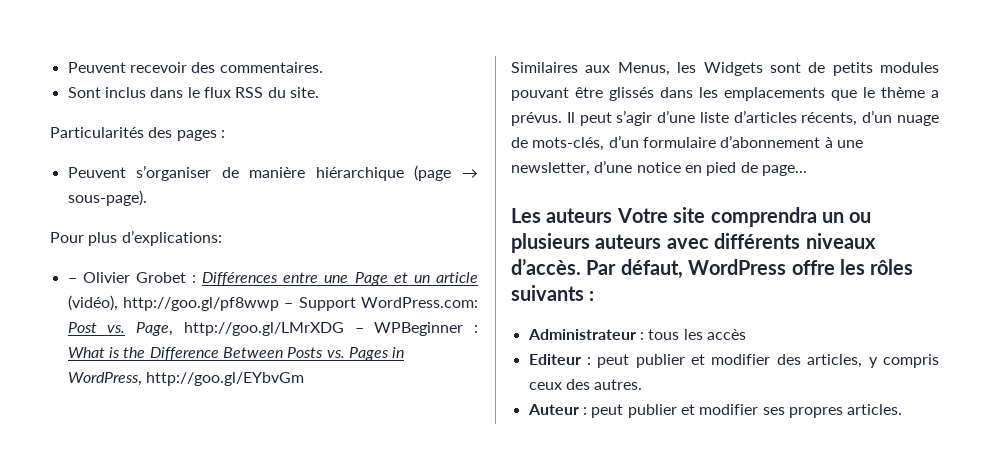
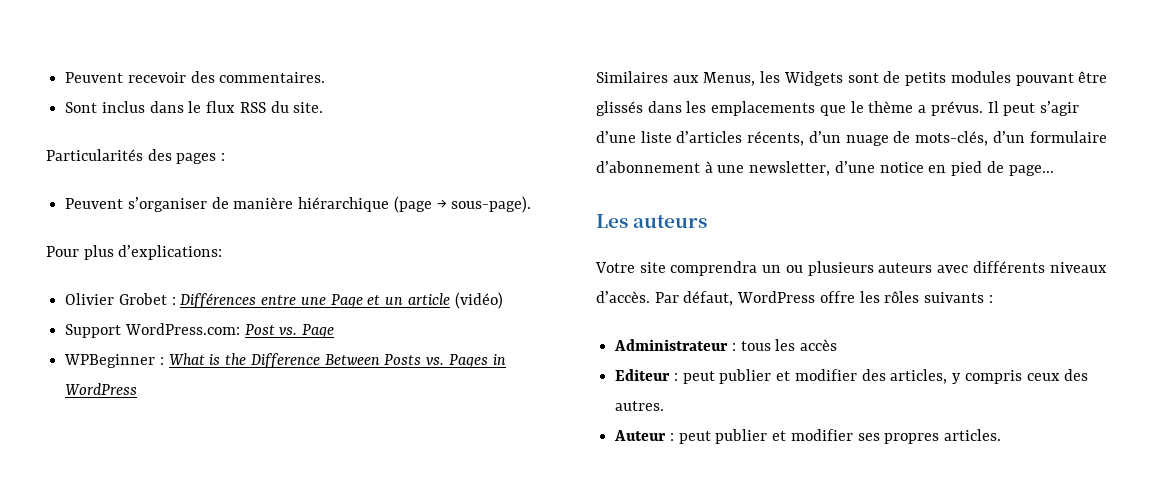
[67,278,77,283] – -> (223, 252) none
[67,295,294,311] (vidéo), http://goo.gl/pf8wwp – -> [454,292,503,309] (vidéo) //
[136,322,364,336] Page, http://goo.gl/LMrXDG – -> [302,324,335,338] Page //
[67,372,304,386] WordPress, http://goo.gl/EYbvGm -> [65,383,138,395] WordPress
(613, 215) none -> (708, 221) //

